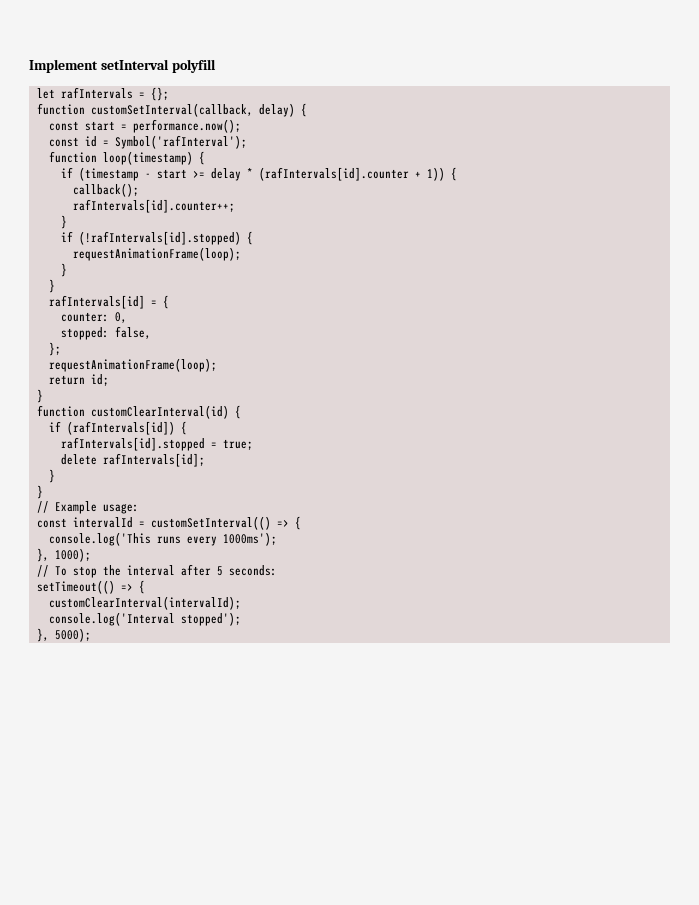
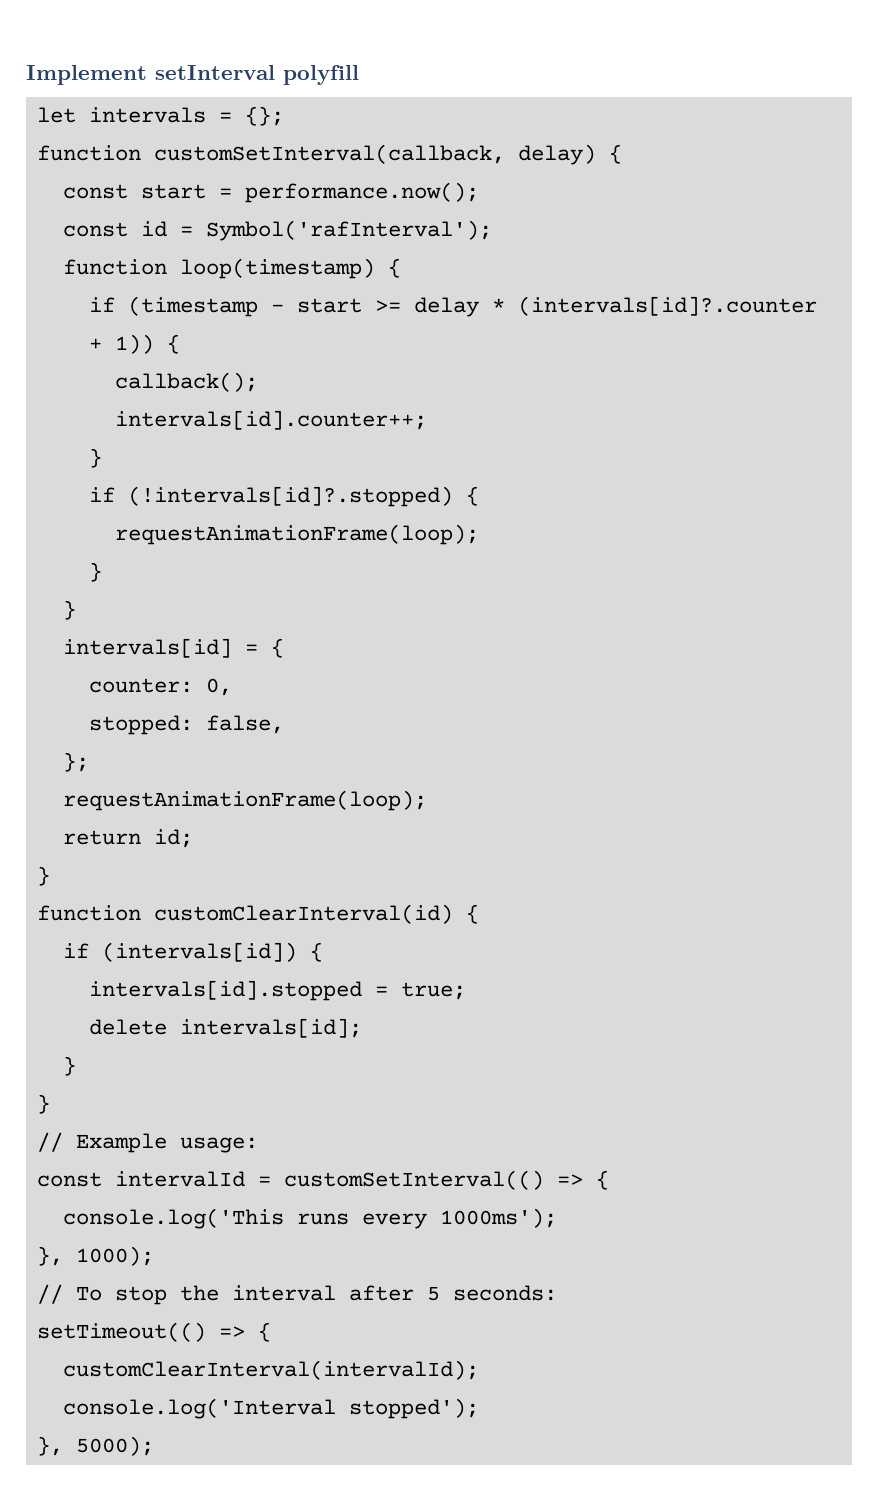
[60,87,133,99] rafIntervals -> [89,107,207,123] intervals
[258,167,409,181] (rafIntervals[id].counter -> [518,296,818,316] (intervals[id]?.counter
[72,199,235,213] rafIntervals[id].counter++; -> [115,410,428,430] intervals[id].counter++;
[78,231,241,245] (!rafIntervals[id].stopped) -> [128,486,454,507] (!intervals[id]?.stopped)
[48,295,145,309] rafIntervals[id] -> [63,638,233,658] intervals[id]
[66,421,187,435] [60,437,205,451] (rafIntervals[id]) { // rafIntervals[id].stopped -> [102,942,324,962] [89,980,363,1001] (intervals[id]) { // intervals[id].stopped
[102,453,205,467] rafIntervals[id]; -> [180,1018,363,1038] intervals[id];

